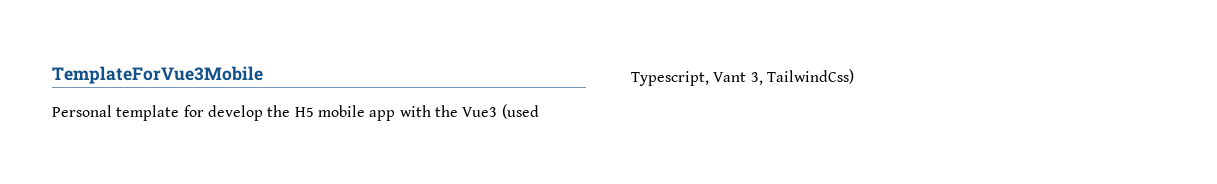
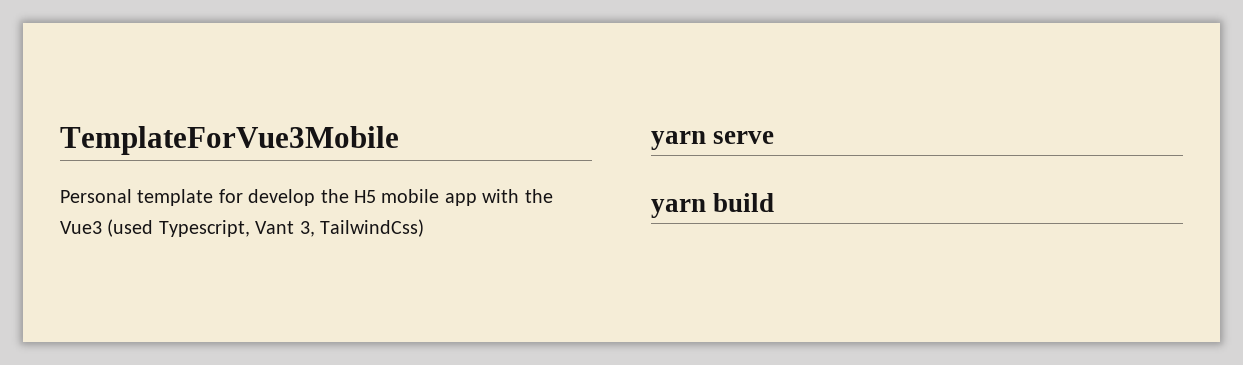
(854, 76) none -> [651,131,775,150] [651,193,775,218] // yarn serve // yarn build

